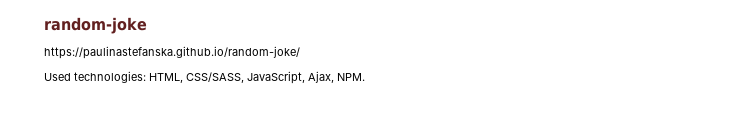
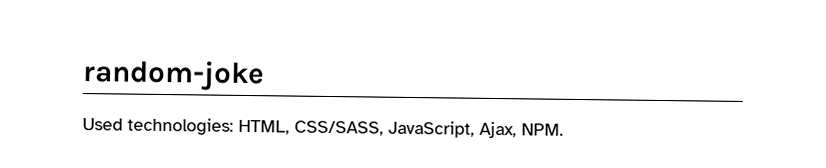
[44,46,300,59] // https://paulinastefanska.github.io/random-joke/ -> (265, 76) none

